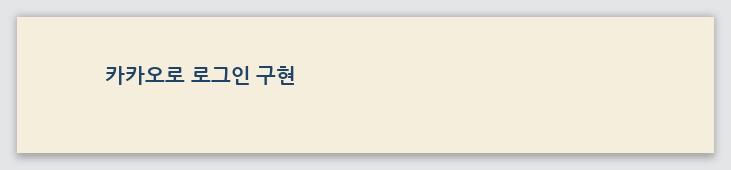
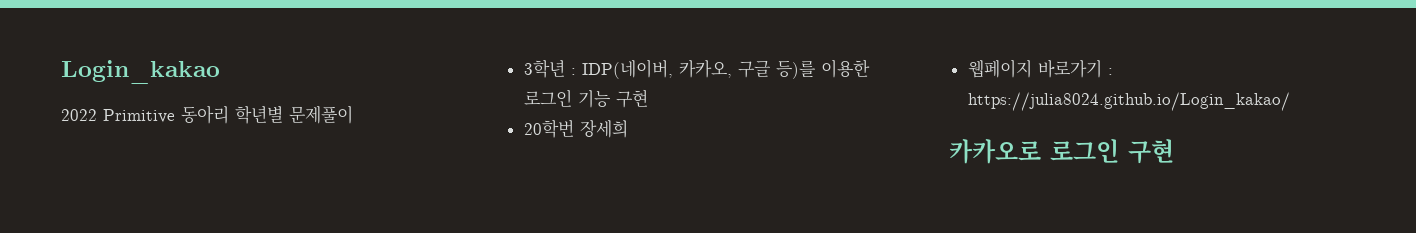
(105, 75) none -> [61,60,220,84] [61,105,353,124] [523,59,870,79] [523,89,648,108] [523,119,628,138] [967,59,1113,78] [967,92,1290,111] Login_kakao // 2022 Primitive 동아리 학년별 문제풀이 // 3학년 : IDP(네이버, 카카오, 구글 등)를 이용한 로그인 기능 구현 // 20학번 장세희 // 웹페이지 바로가기 : https://julia8024.github.io/Login_kakao/ //

